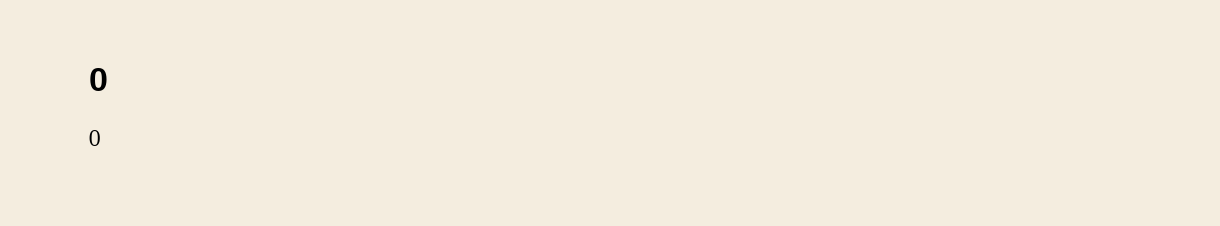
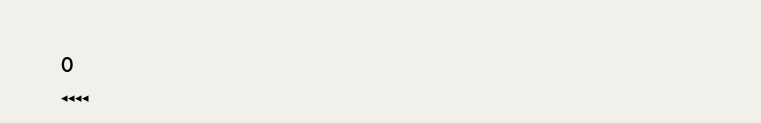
[89,130,100,146] 0 -> [61,95,89,102] ◂◂◂◂

